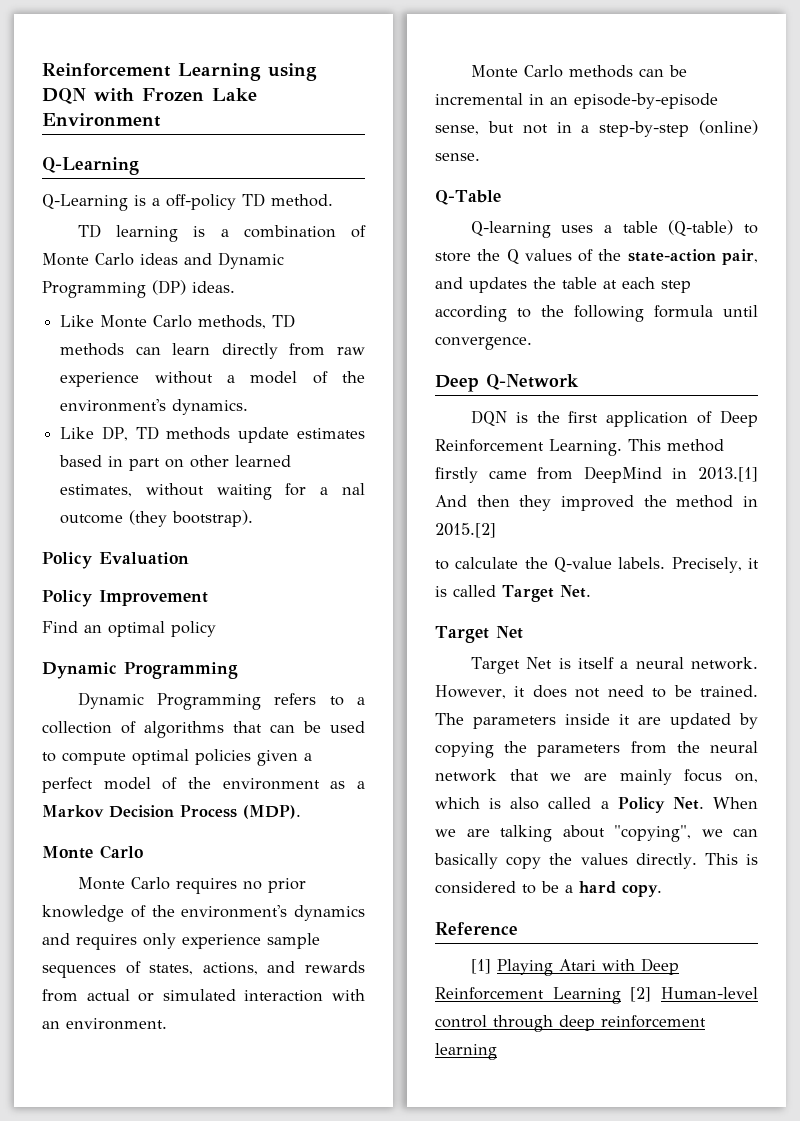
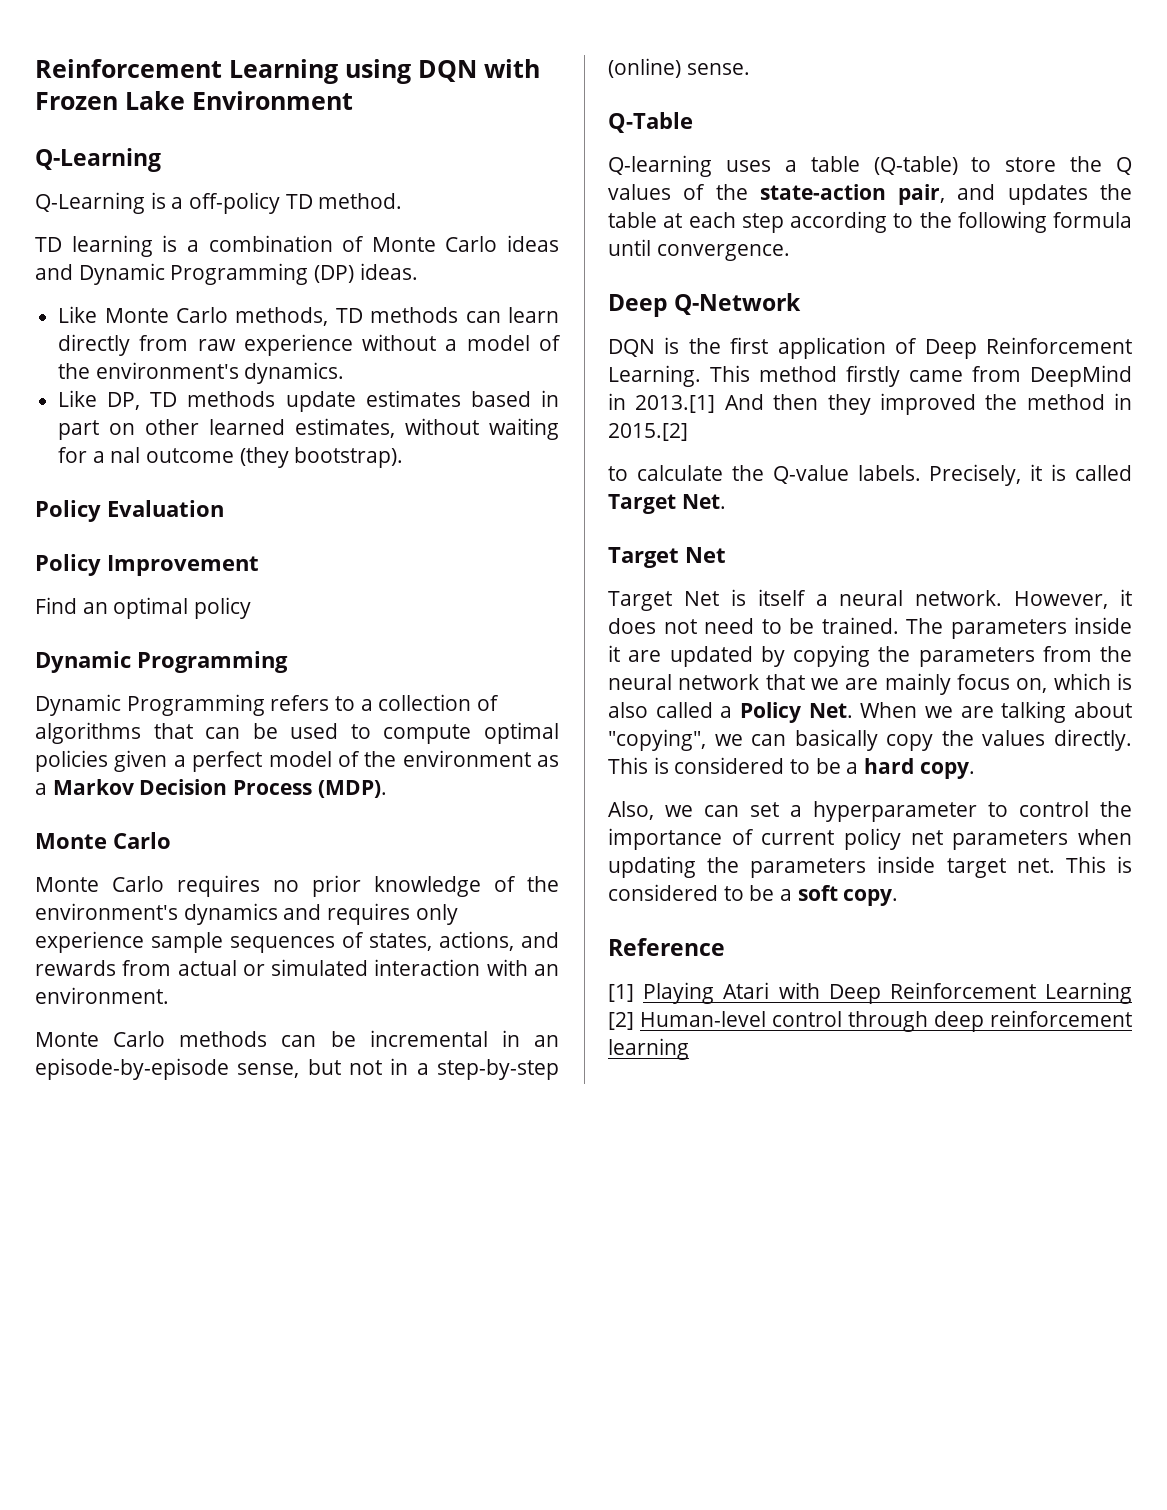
(662, 890) none -> [608,801,1132,822] [608,828,1132,850] [608,856,1132,878] [608,884,899,906] // Also, we can set a hyperparameter to control the importance of current policy net parameters when updating the parameters inside target net. This is considered to be a soft copy.

